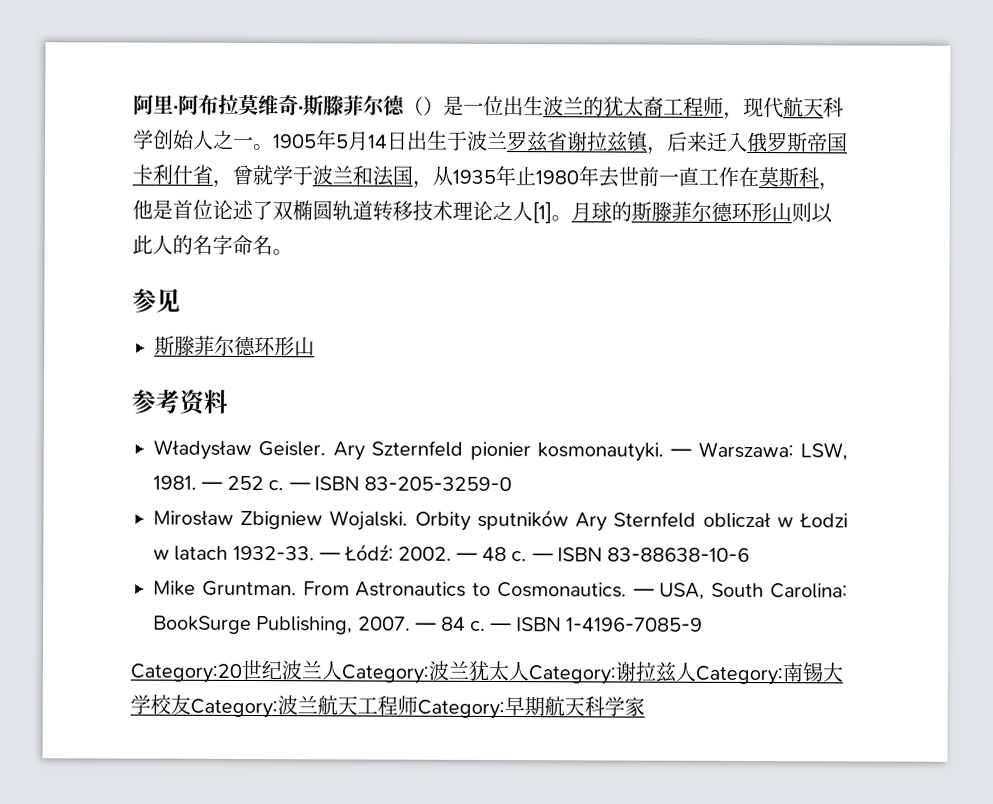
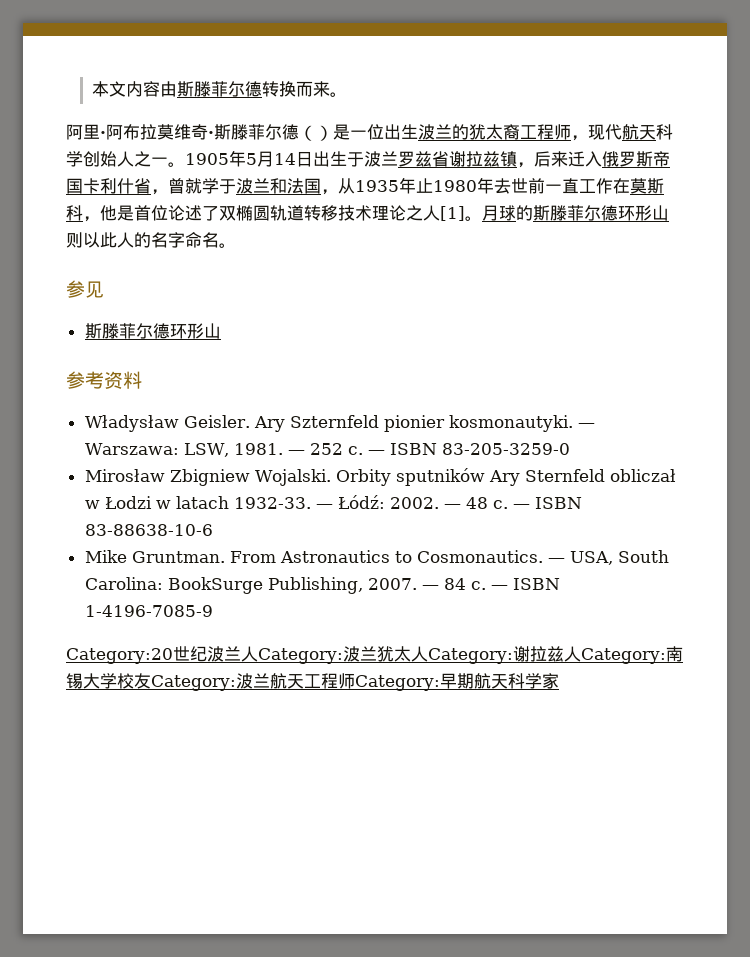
(133, 105) none -> [92,81,348,97] 本文内容由斯滕菲尔德转换而来。 //

